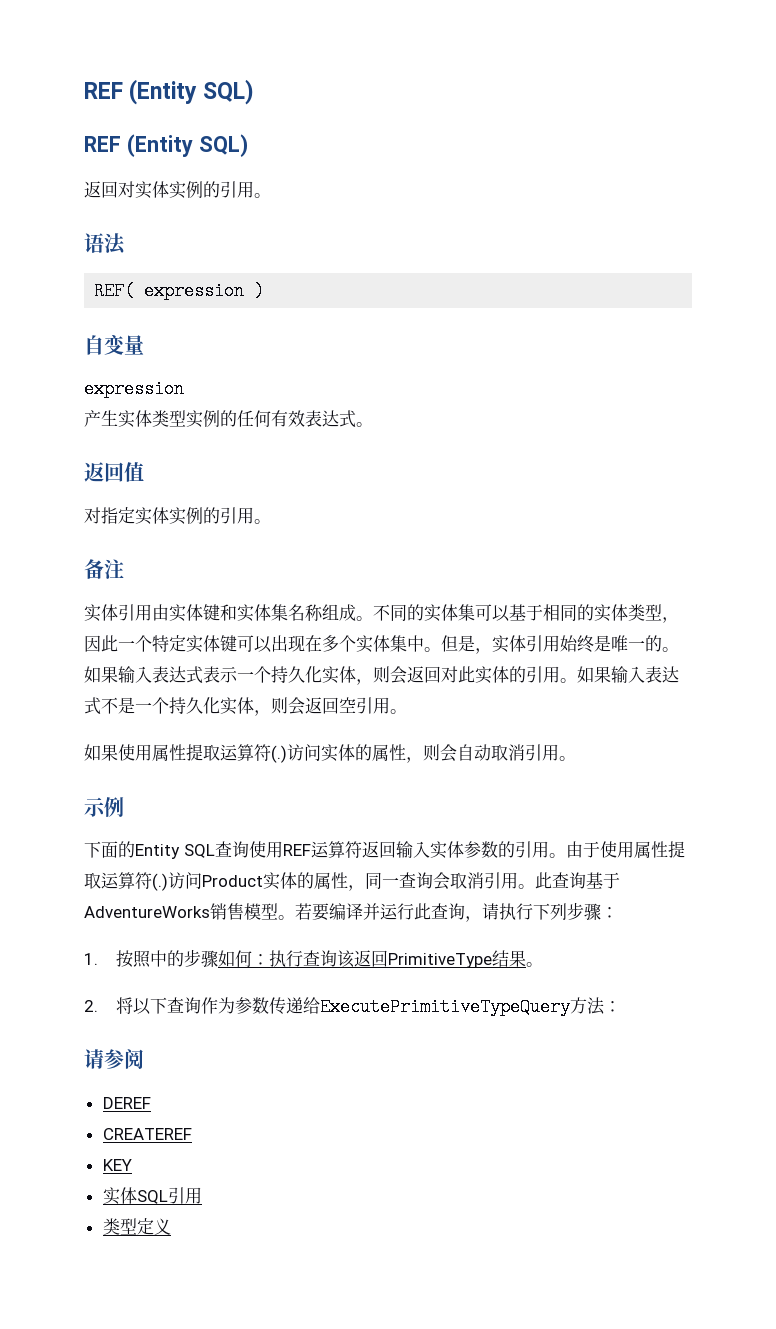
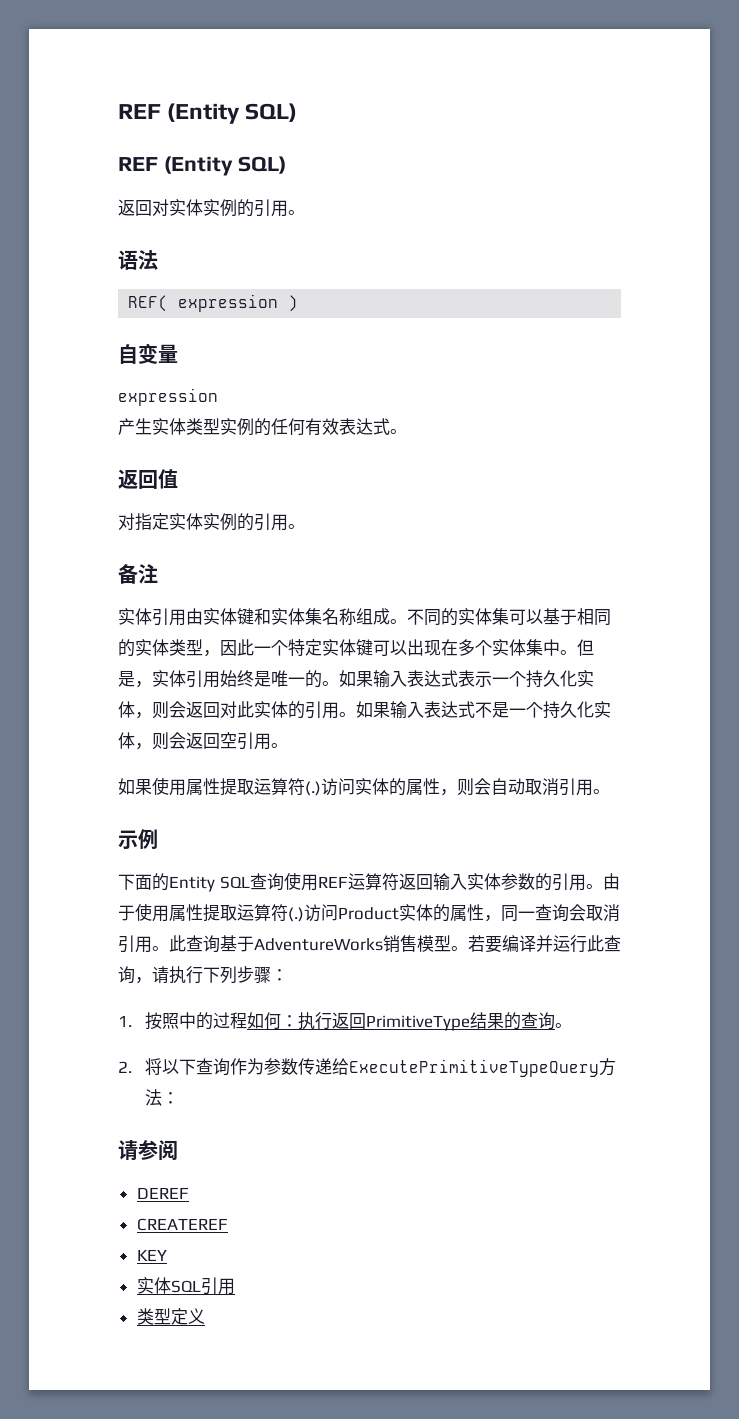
[184,949,219,968] 步骤 -> [212,1012,247,1029] 过程
[303,950,356,968] 查询该 -> (332, 1021) none
(527, 958) none -> [503,1012,555,1030] 的查询

